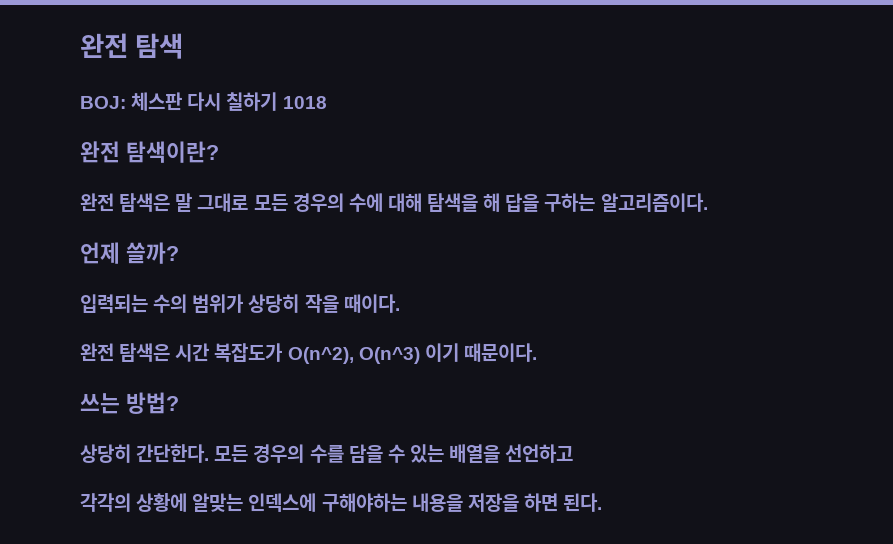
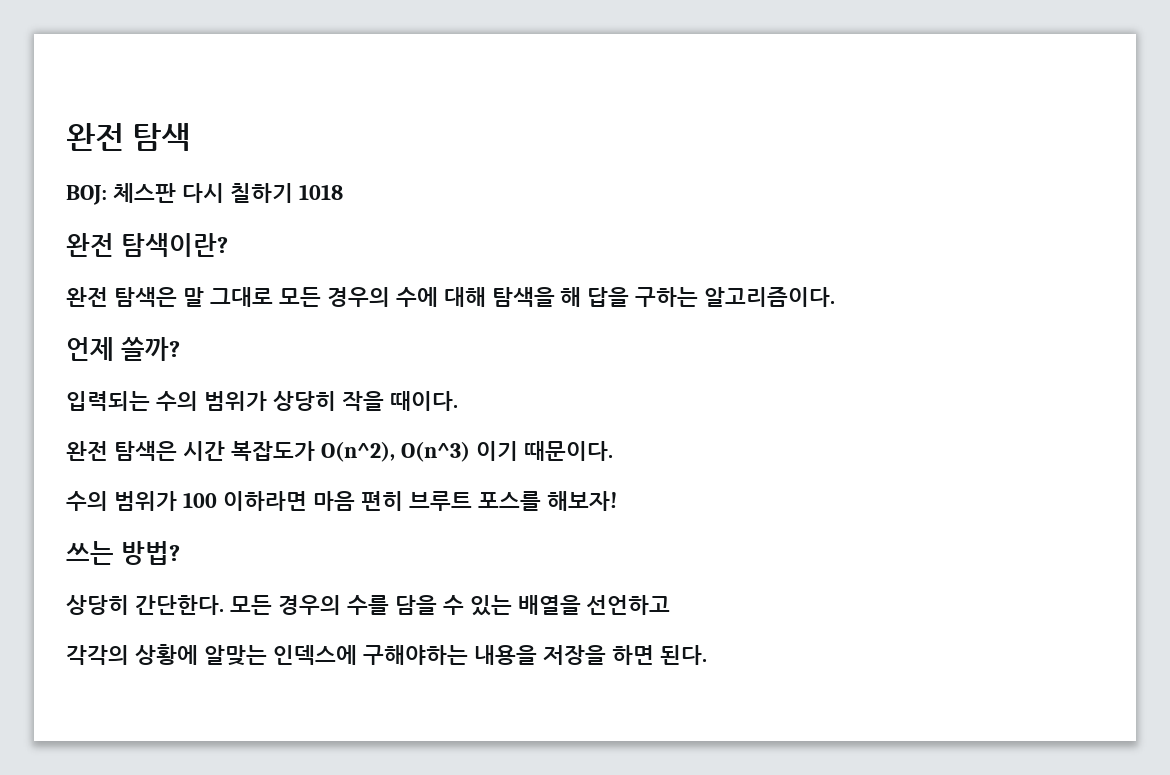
(537, 352) none -> [66,491,617,511] // 수의 범위가 100 이하라면 마음 편히 브루트 포스를 해보자!

